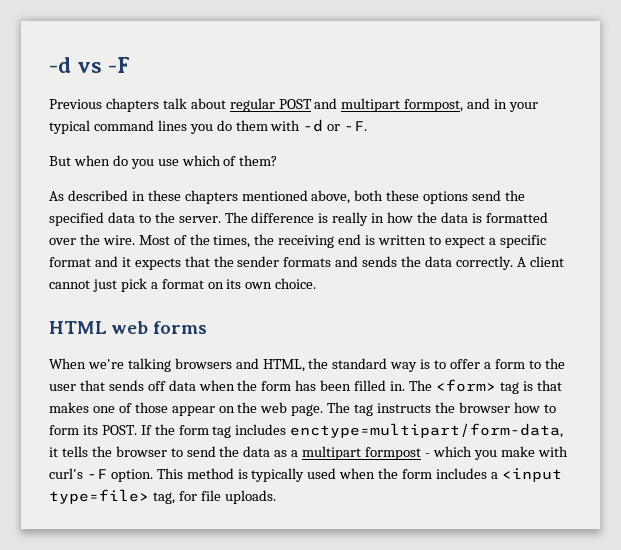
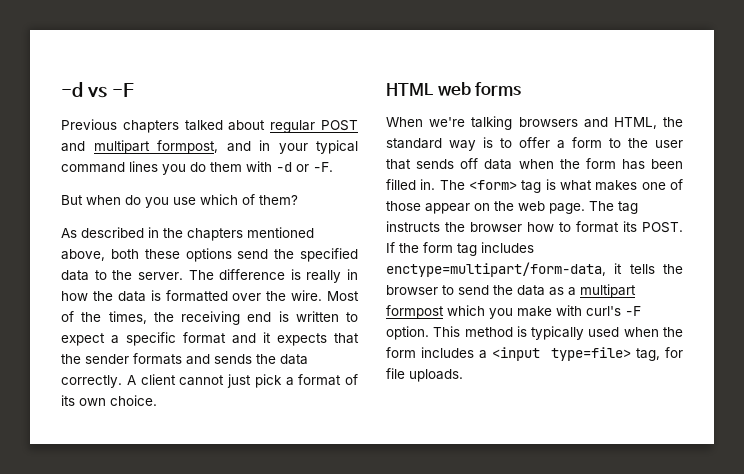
[162,98,187,109] talk -> [184,120,223,131] talked
[147,190,181,201] these -> [163,228,183,238] the
[207,282,224,289] on -> [345,374,358,385] of
[536,380,562,391] that -> [560,180,592,191] what
[49,425,79,435] form -> [576,221,619,233] format
[424,453,430,457] - -> (444, 312) none

